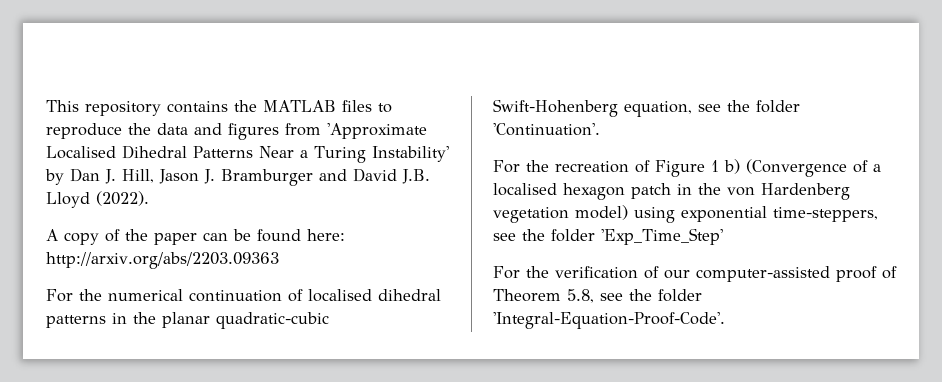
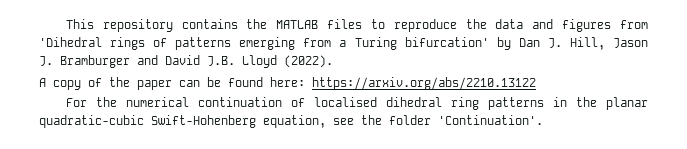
[327,123,427,139] [46,145,294,159] 'Approximate Localised Dihedral Patterns Near -> [39,37,332,50] 'Dihedral rings of patterns emerging from
[371,146,449,162] Instability' -> [404,37,489,47] bifurcation'
[46,252,279,269] http://arxiv.org/abs/2203.09363 -> [312,77,536,90] https://arxiv.org/abs/2210.13122
(441, 295) none -> [450,97,479,110] ring
[493,159,881,177] [493,183,850,200] [493,205,878,223] [493,228,723,245] [493,266,897,282] [493,289,702,303] [493,312,725,329] // For the recreation of Figure 1 b) (Convergence of a localised hexagon patch in the von Hardenberg vegetation model) using exponential time-steppers, see the folder 'Exp_Time_Step' // For the verification of our computer-assisted proof of Theorem 5.8, see the folder 'Integral-Equation-Proof-Code'. -> (543, 120) none

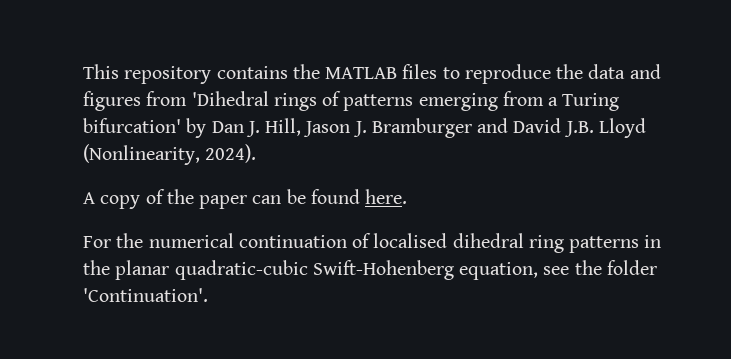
[284,55,333,68] (2022). -> [83,144,257,165] (Nonlinearity, 2024).
[270,77,536,90] here: https://arxiv.org/abs/2210.13122 -> [365,189,408,204] here.

